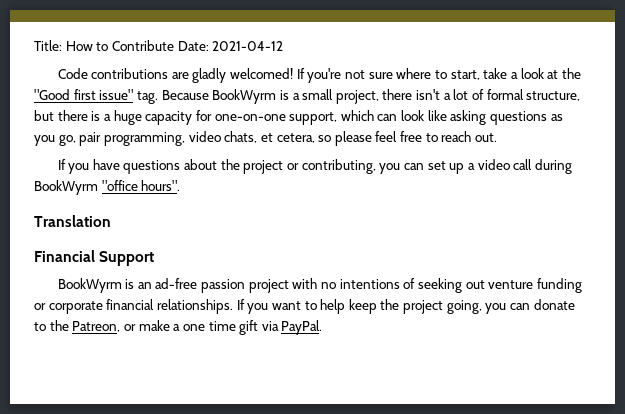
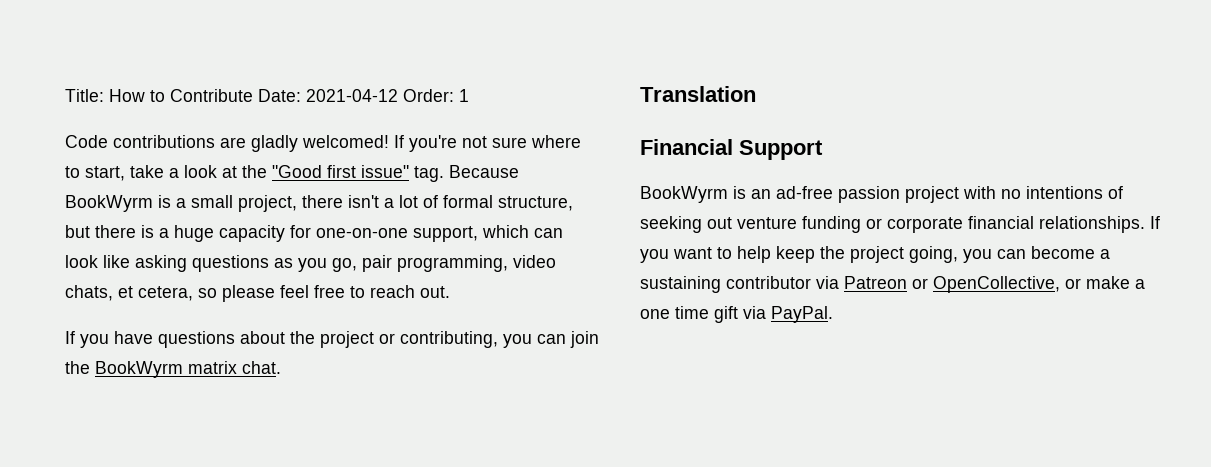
(284, 46) none -> [403,89,469,102] Order: 1
[427,159,572,174] [34,180,181,195] set up a video call during BookWyrm "office hours". -> [570,331,599,348] [65,361,281,378] join the BookWyrm matrix chat.
[533,299,575,310] [34,320,121,332] donate to the Patreon, -> [1031,246,1110,259] [640,276,1060,293] become a sustaining contributor via Patreon or OpenCollective,

